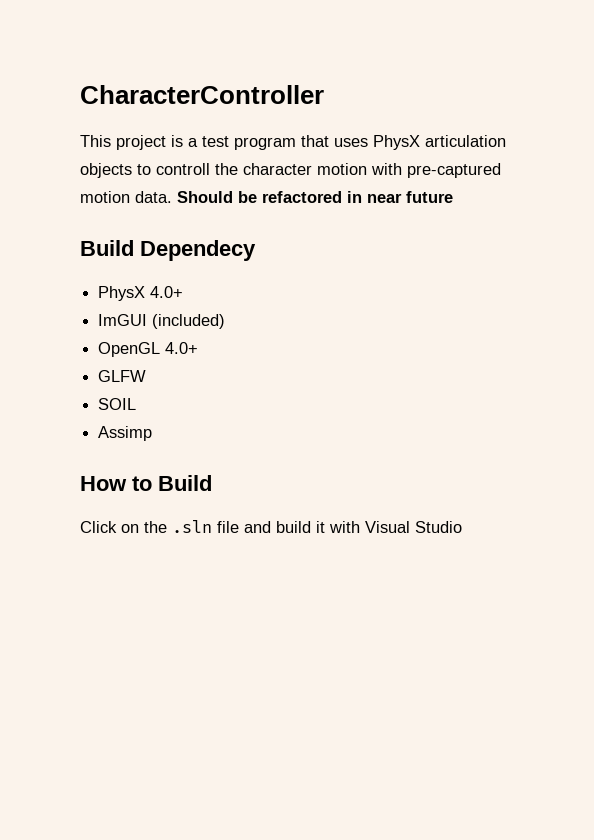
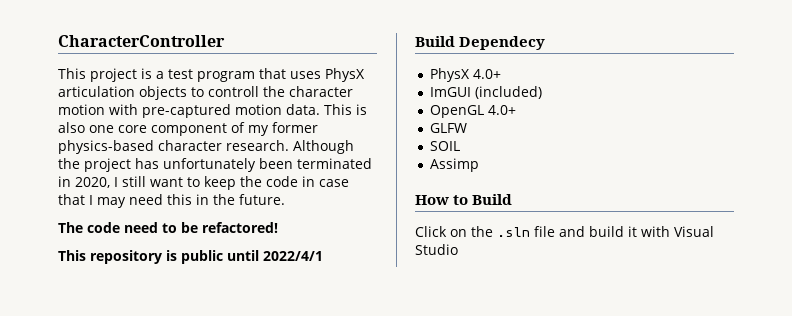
[177,191,453,203] Should be refactored in near future -> [324,104,367,115] [58,122,318,136] [58,140,354,154] [58,158,372,172] [58,176,349,190] [58,194,285,208] [58,222,278,233] [58,250,323,264] This is also one core component of my former physics-based character research. Although the project has unfortunately been terminated in 2020, I still want to keep the code in case that I may need this in the future. // The code need to be refactored! // This repository is public until 2022/4/1

